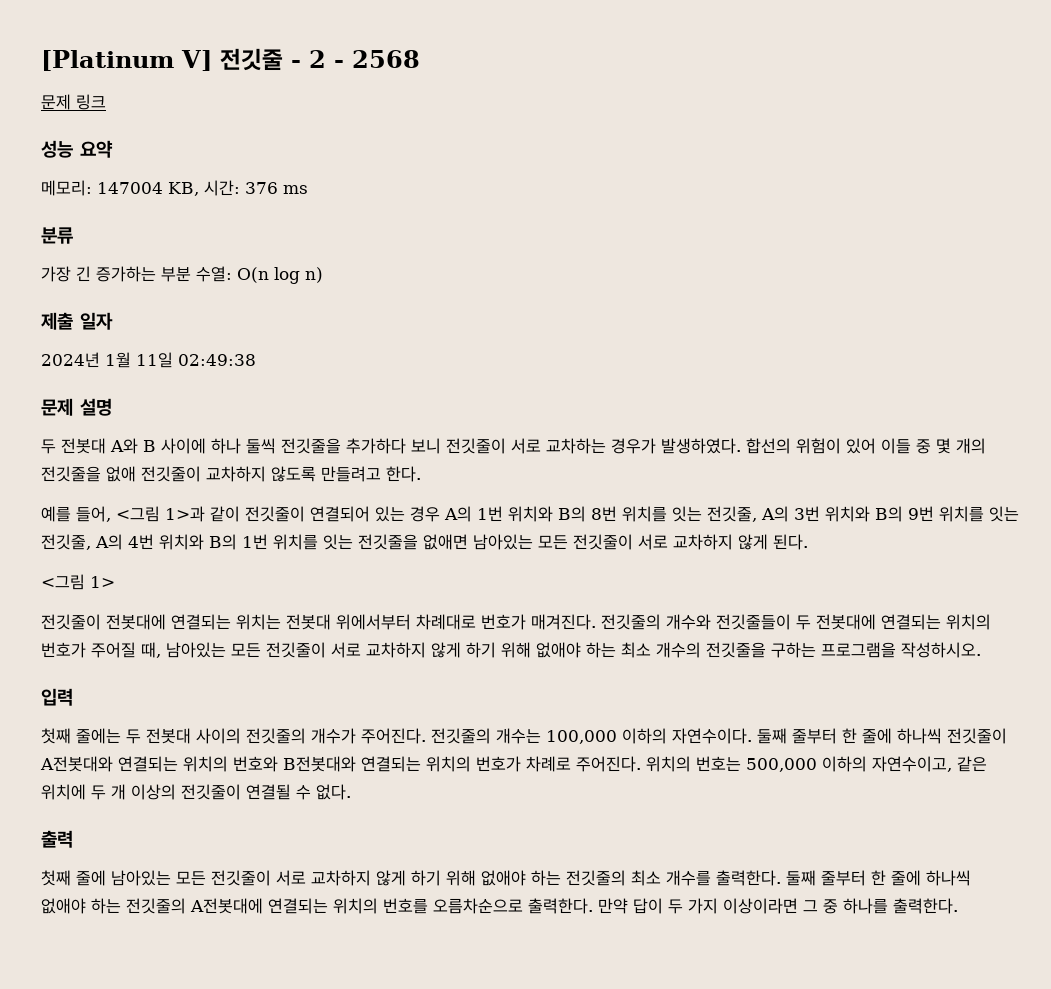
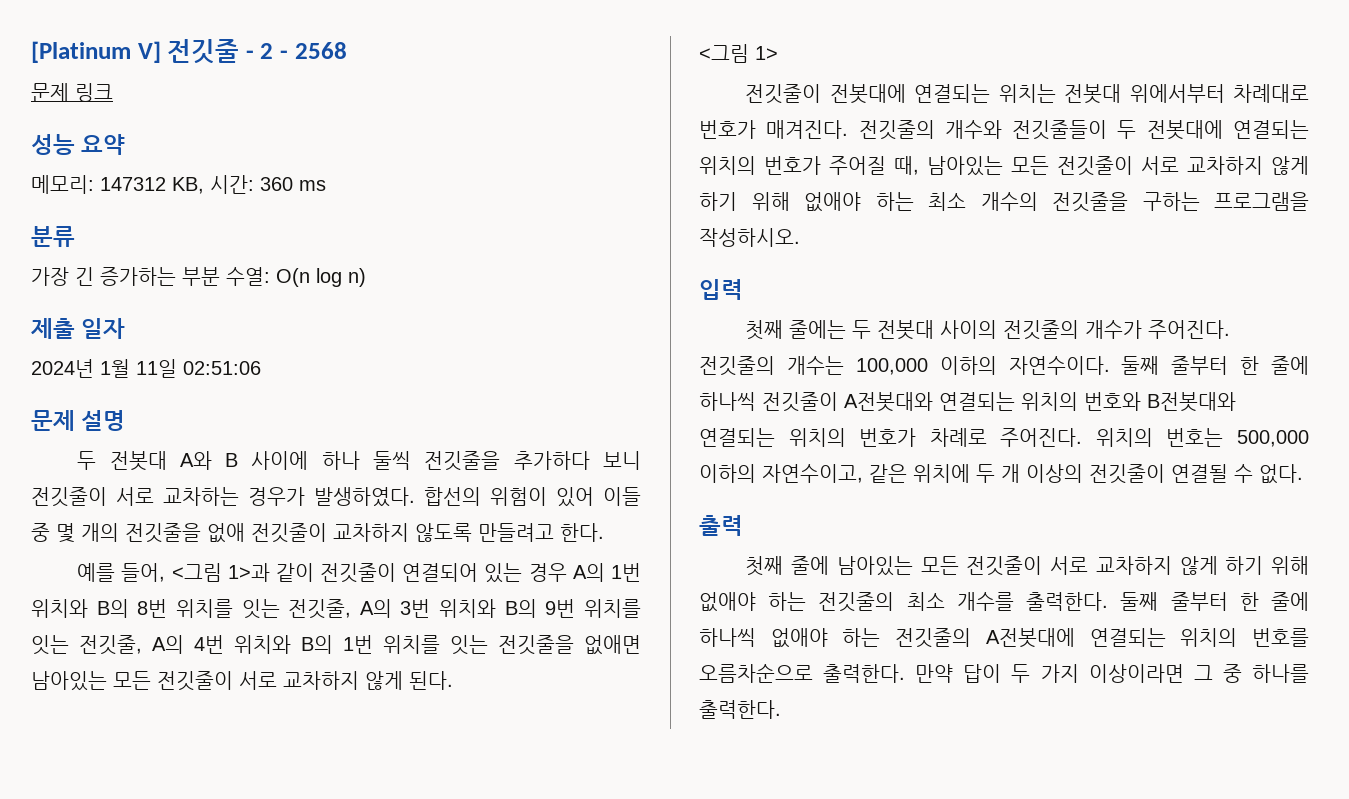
[97,182,163,194] 147004 -> [100,177,166,191] 147312
[245,182,278,194] 376 -> [260,177,293,191] 360
[178,354,256,366] 02:49:38 -> [183,361,261,375] 02:51:06

